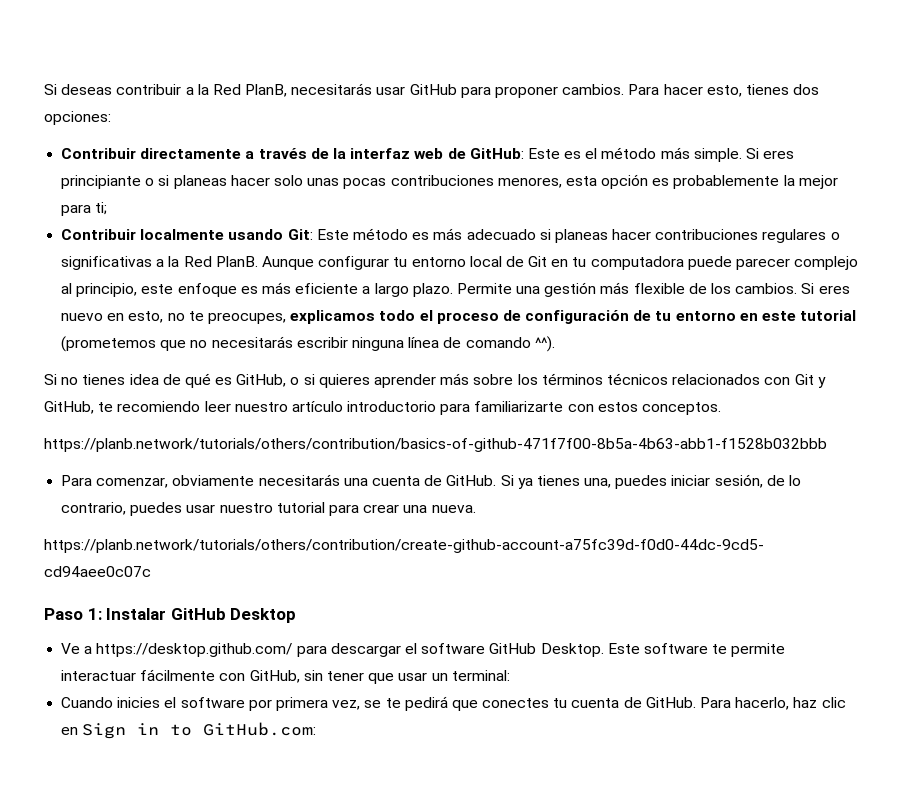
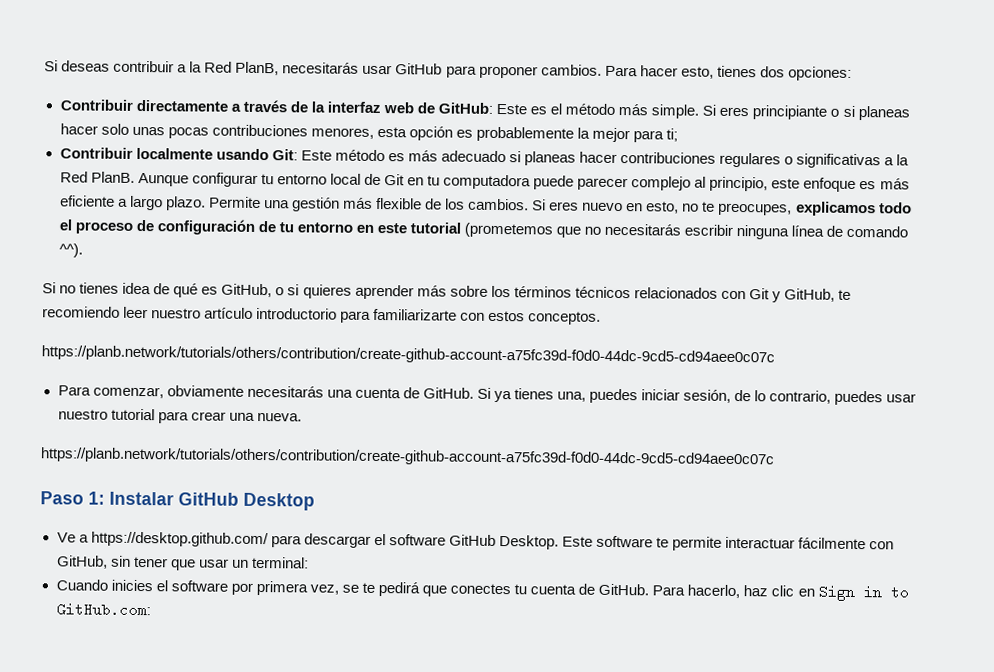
[44,438,827,452] https://planb.network/tutorials/others/contribution/basics-of-github-471f7f00-8b5a-4b63-abb1-f1528b032bbb -> [41,345,775,366] https://planb.network/tutorials/others/contribution/create-github-account-a75fc39d-f0d0-44dc-9cd5-cd94aee0c07c

